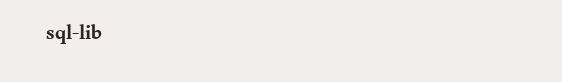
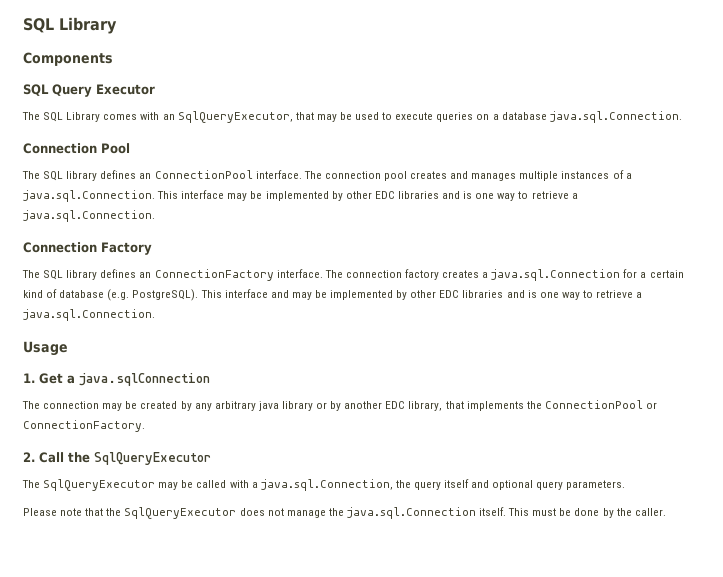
[46,24,102,44] sql-lib -> [23,17,117,34] [23,52,113,66] [23,84,155,97] [22,111,682,123] [23,143,130,154] [22,170,632,181] [23,190,578,202] [23,210,155,222] [23,242,152,255] [22,269,684,281] [23,289,643,301] [23,309,155,321] [23,341,68,356] [23,373,210,386] [22,400,657,411] [23,420,145,432] [23,452,211,465] [22,479,626,491] [23,507,666,519] SQL Library // Components // SQL Query Executor // The SQL Library comes with an SqlQueryExecutor, that may be used to execute queries on a database java.sql.Connection. // Connection Pool // The SQL library defines an ConnectionPool interface. The connection pool creates and manages multiple instances of a java.sql.Connection. This interface may be implemented by other EDC libraries and is one way to retrieve a java.sql.Connection. // Connection Factory // The SQL library defines an ConnectionFactory interface. The connection factory creates a java.sql.Connection for a certain kind of database (e.g. PostgreSQL). This interface and may be implemented by other EDC libraries and is one way to retrieve a java.sql.Connection. // Usage // 1. Get a java.sqlConnection // The connection may be created by any arbitrary java library or by another EDC library, that implements the ConnectionPool or ConnectionFactory. // 2. Call the SqlQueryExecutor // The SqlQueryExecutor may be called with a java.sql.Connection, the query itself and optional query parameters. // Please note that the SqlQueryExecutor does not manage the java.sql.Connection itself. This must be done by the caller.

